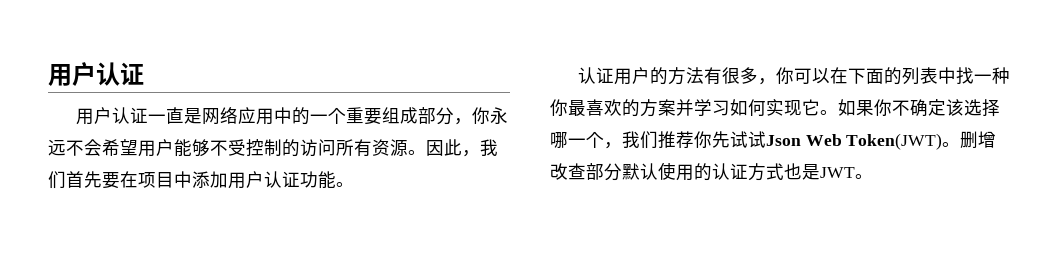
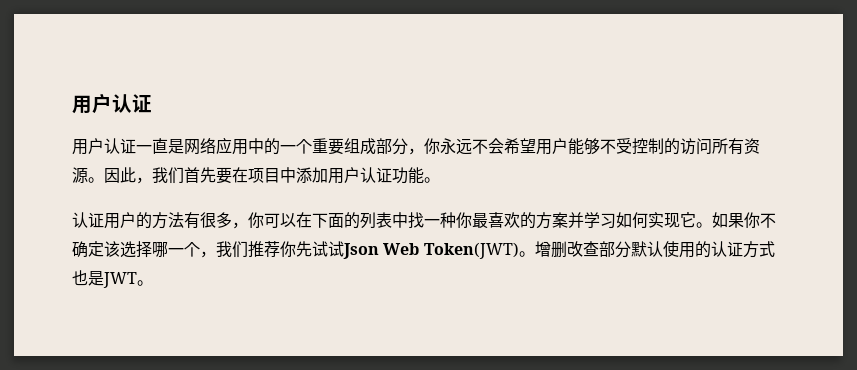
[960,131,997,149] 删增 -> [534,241,567,258] 增删

